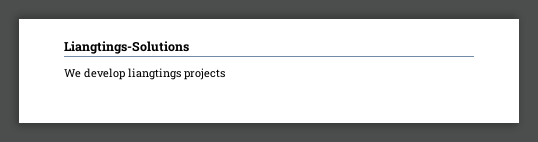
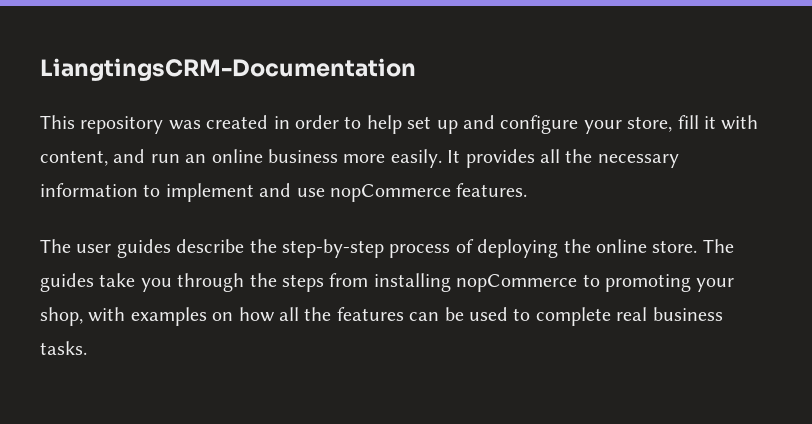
[64,41,189,54] [64,68,225,80] Liangtings-Solutions // We develop liangtings projects -> [40,58,416,81] [40,115,759,134] [40,149,679,168] [40,183,528,202] [40,239,734,258] [40,273,735,292] [40,307,723,326] [40,341,87,355] LiangtingsCRM-Documentation // This repository was created in order to help set up and configure your store, fill it with content, and run an online business more easily. It provides all the necessary information to implement and use nopCommerce features. // The user guides describe the step-by-step process of deploying the online store. The guides take you through the steps from installing nopCommerce to promoting your shop, with examples on how all the features can be used to complete real business tasks.

